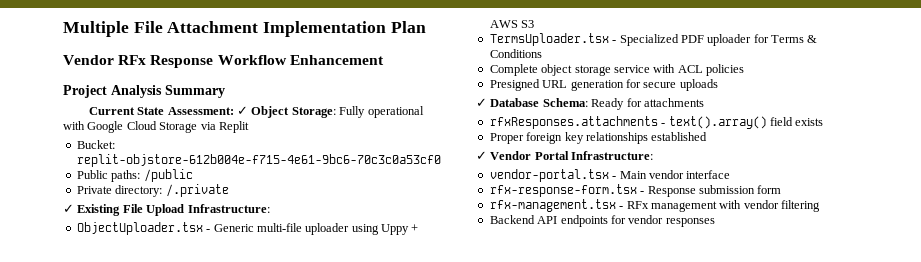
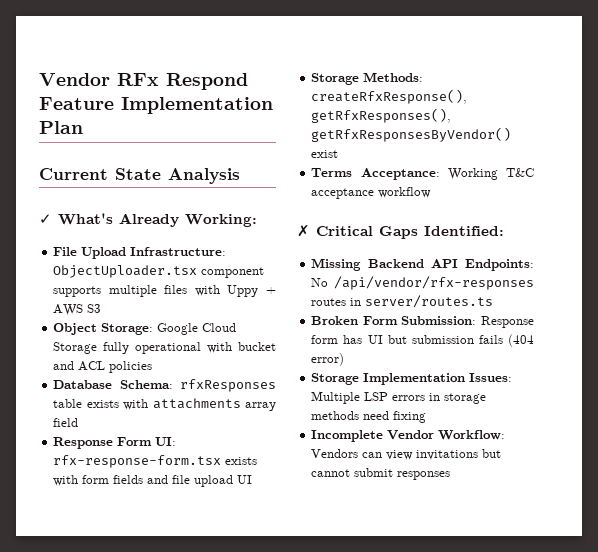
[63,21,426,37] [63,55,384,68] [63,85,225,98] [88,106,424,118] [63,121,249,133] [76,140,115,149] [76,154,441,167] [76,169,193,182] [76,184,229,197] [63,204,270,216] [76,222,419,235] [489,20,535,28] [489,33,818,46] [489,49,542,58] [489,64,744,76] [489,79,718,91] [476,98,704,110] [489,116,824,129] [489,132,708,144] [476,151,654,160] [489,169,731,182] [489,184,782,197] [489,199,820,212] [489,215,664,227] Multiple File Attachment Implementation Plan // Vendor RFx Response Workflow Enhancement // Project Analysis Summary // Current State Assessment: ✓ Object Storage: Fully operational with Google Cloud Storage via Replit // Bucket: replit-objstore-612b004e-f715-4e61-9bc6-70c3c0a53cf0 // Public paths: /public // Private directory: /.private // ✓ Existing File Upload Infrastructure: // ObjectUploader.tsx - Generic multi-file uploader using Uppy + AWS S3 // TermsUploader.tsx - Specialized PDF uploader for Terms & Conditions // Complete object storage service with ACL policies // Presigned URL generation for secure uploads // ✓ Database Schema: Ready for attachments // rfxResponses.attachments - text().array() field exists // Proper foreign key relationships established // ✓ Vendor Portal Infrastructure: // vendor-portal.tsx - Main vendor interface // rfx-response-form.tsx - Response submission form // rfx-management.tsx - RFx management with vendor filtering // Backend API endpoints for vendor -> [39,73,248,90] [39,97,273,114] [39,121,83,134] [39,168,240,184] [39,213,257,227] [53,247,227,259] [53,265,265,278] [53,285,276,297] [53,304,102,316] [53,323,237,335] [53,342,276,354] [53,361,153,373] [53,379,276,392] [53,398,276,411] [53,418,79,427] [53,437,177,449] [53,455,258,468] [53,475,253,487] [311,72,424,85] [311,89,468,104] [311,108,452,123] [311,127,512,142] [311,150,339,158] [311,168,534,180] [311,187,432,199] [297,225,504,239] [311,258,534,271] [311,276,534,290] [311,295,494,308] [311,316,534,328] [311,334,534,347] [311,353,345,366] [311,373,513,385] [311,391,487,404] [311,411,427,423] [311,430,506,442] [311,449,502,460] [311,468,394,477] Vendor RFx Respond Feature Implementation Plan // Current State Analysis // ✓ What's Already Working: // File Upload Infrastructure: ObjectUploader.tsx component supports multiple files with Uppy + AWS S3 // Object Storage: Google Cloud Storage fully operational with bucket and ACL policies // Database Schema: rfxResponses table exists with attachments array field // Response Form UI: rfx-response-form.tsx exists with form fields and file upload UI // Storage Methods: createRfxResponse(), getRfxResponses(), getRfxResponsesByVendor() exist // Terms Acceptance: Working T&C acceptance workflow // ✗ Critical Gaps Identified: // Missing Backend API Endpoints: No /api/vendor/rfx-responses routes in server/routes.ts // Broken Form Submission: Response form has UI but submission fails (404 error) // Storage Implementation Issues: Multiple LSP errors in storage methods need fixing // Incomplete Vendor Workflow: Vendors can view invitations but cannot submit

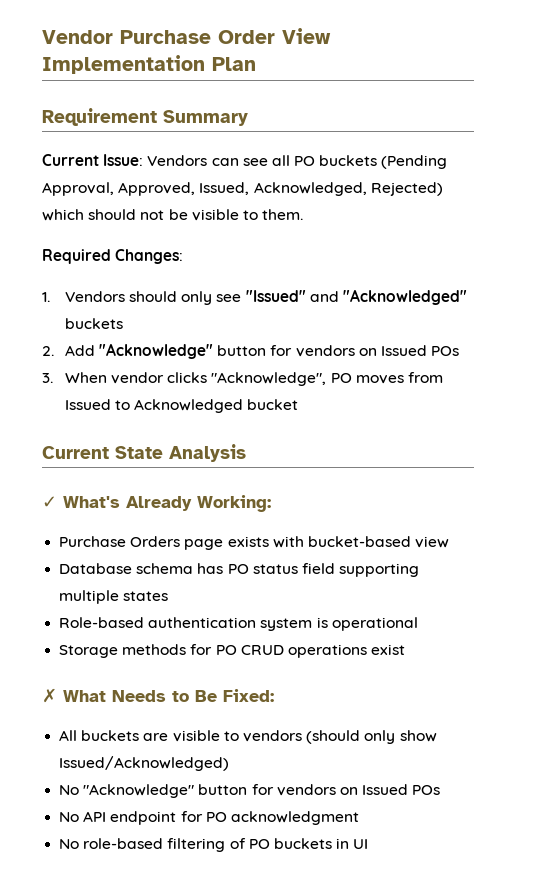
[39,73,248,90] [39,97,114,110] Vendor RFx Respond Feature -> [42,28,331,44] Vendor Purchase Order View
(83, 127) none -> [42,108,248,126] [42,154,448,169] [42,182,443,196] [42,209,304,221] [42,249,184,264] [42,289,467,305] [64,318,123,329] [42,343,460,359] [42,372,443,386] [64,399,299,413] // Requirement Summary // Current Issue: Vendors can see all PO buckets (Pending Approval, Approved, Issued, Acknowledged, Rejected) which should not be visible to them. // Required Changes: // 1. Vendors should only see "Issued" and "Acknowledged" buckets // 2. Add "Acknowledge" button for vendors on Issued POs // 3. When vendor clicks "Acknowledge", PO moves from Issued to Acknowledged bucket
[53,247,227,259] [53,265,265,278] [53,285,276,297] [53,304,102,316] [53,323,237,335] [53,342,276,354] [53,361,153,373] [53,379,276,392] [53,398,276,411] [53,418,79,427] [53,437,177,449] [53,455,258,468] [53,475,253,487] [311,72,424,85] [311,89,468,104] [311,108,452,123] [311,127,512,142] [311,150,339,158] [311,168,534,180] [311,187,432,199] [297,225,504,239] [311,258,534,271] [311,276,534,290] [311,295,494,308] [311,316,534,328] [311,334,534,347] [311,353,345,366] [311,373,513,385] [311,391,487,404] [311,411,427,423] [311,430,506,442] [311,449,502,460] [311,468,451,480] File Upload Infrastructure: ObjectUploader.tsx component supports multiple files with Uppy + AWS S3 // Object Storage: Google Cloud Storage fully operational with bucket and ACL policies // Database Schema: rfxResponses table exists with attachments array field // Response Form UI: rfx-response-form.tsx exists with form fields and file upload UI // Storage Methods: createRfxResponse(), getRfxResponses(), getRfxResponsesByVendor() exist // Terms Acceptance: Working T&C acceptance workflow // ✗ Critical Gaps Identified: // Missing Backend API Endpoints: No /api/vendor/rfx-responses routes in server/routes.ts // Broken Form Submission: Response form has UI but submission fails (404 error) // Storage Implementation Issues: Multiple LSP errors in storage methods need fixing // Incomplete Vendor Workflow: Vendors can view invitations but cannot submit responses -> [59,536,450,550] [59,563,420,577] [59,590,169,604] [59,617,418,631] [59,644,406,658] [42,688,274,703] [59,730,437,744] [59,756,230,771] [59,784,441,798] [59,811,359,825] [59,838,369,852] Purchase Orders page exists with bucket-based view // Database schema has PO status field supporting multiple states // Role-based authentication system is operational // Storage methods for PO CRUD operations exist // ✗ What Needs to Be Fixed: // All buckets are visible to vendors (should only show Issued/Acknowledged) // No "Acknowledge" button for vendors on Issued POs // No API endpoint for PO acknowledgment // No role-based filtering of PO buckets in UI

